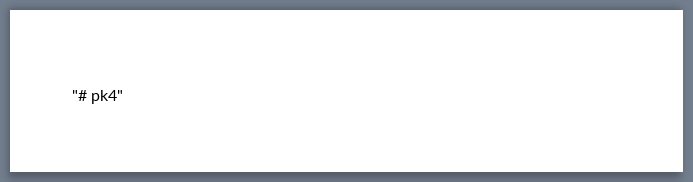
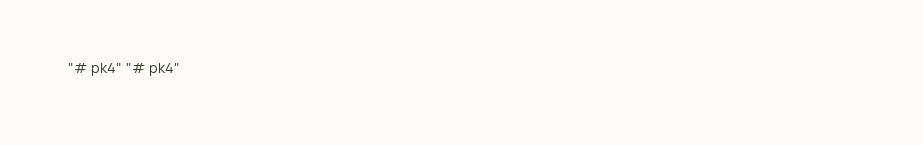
[72,90,124,104] "# pk4" -> [68,63,180,76] "# pk4" "# pk4"

